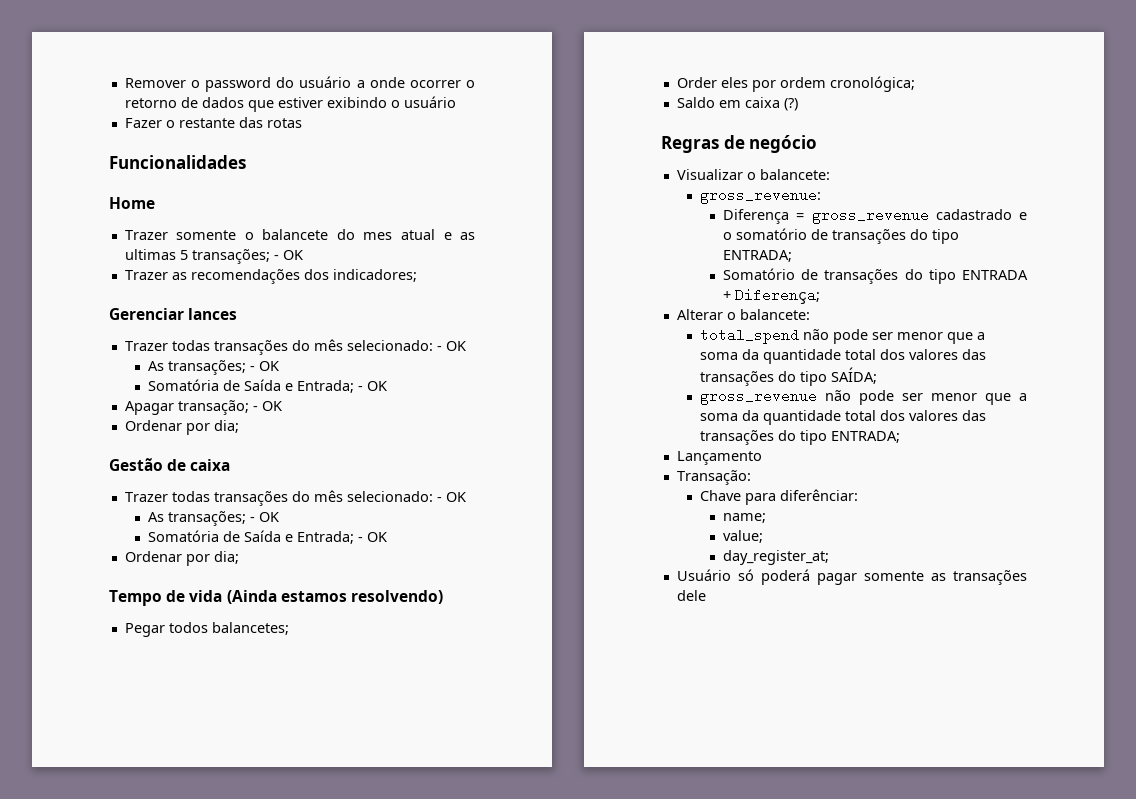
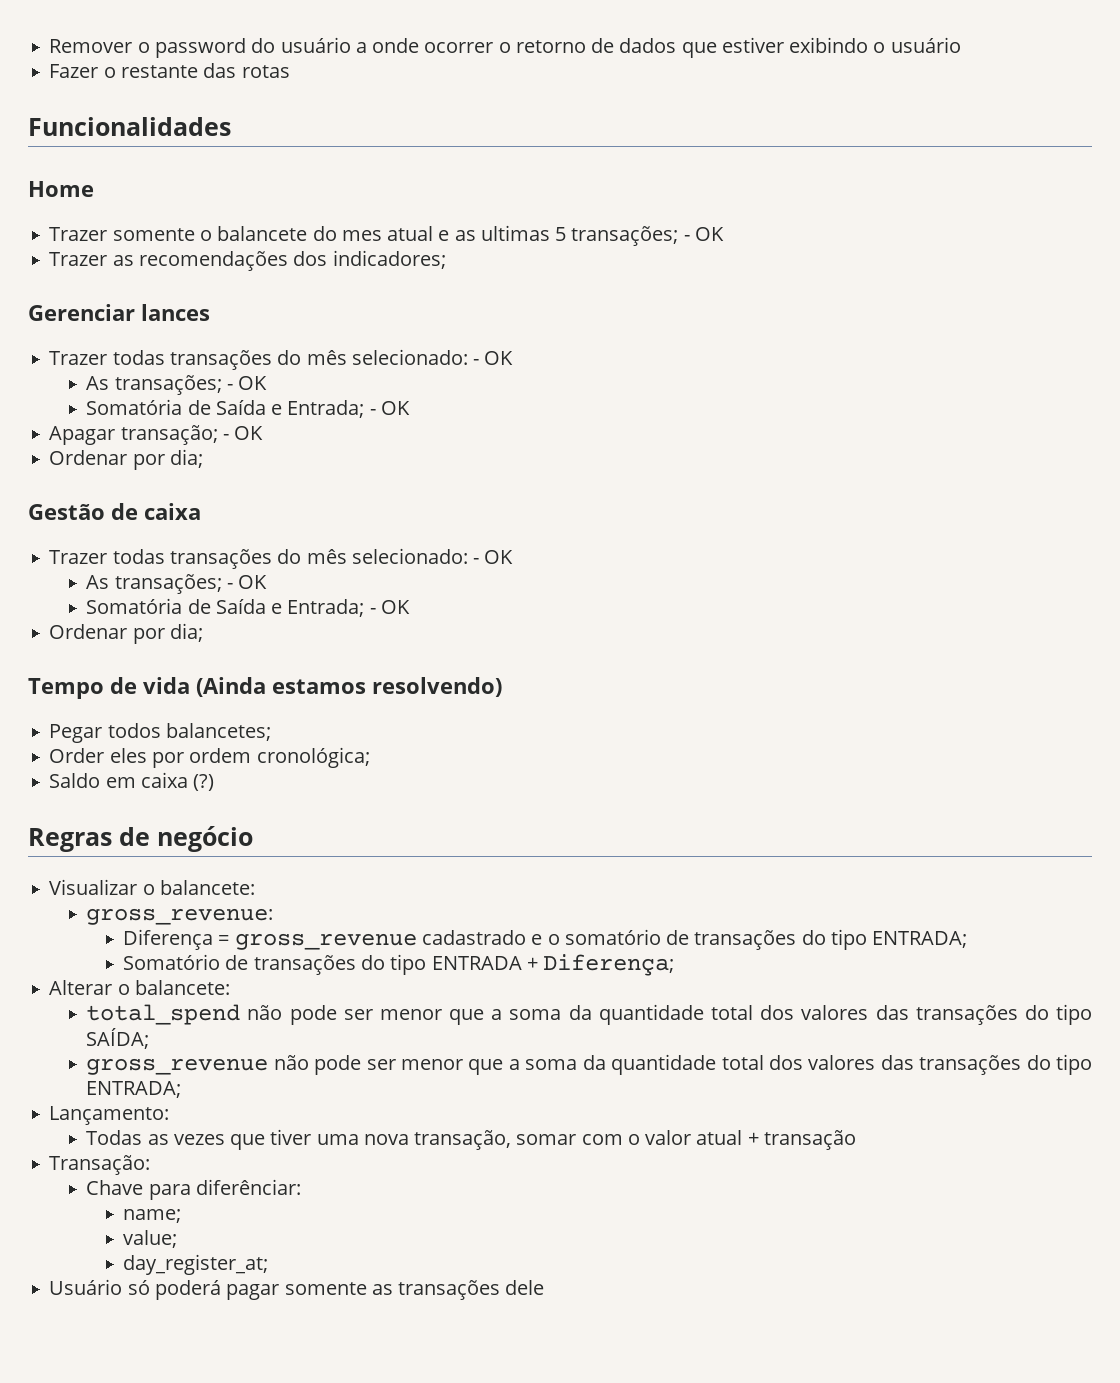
[676,451,762,465] Lançamento -> [49,1106,170,1125] [86,1129,857,1150] Lançamento: // Todas as vezes que tiver uma nova transação, somar com o valor atual + transação

